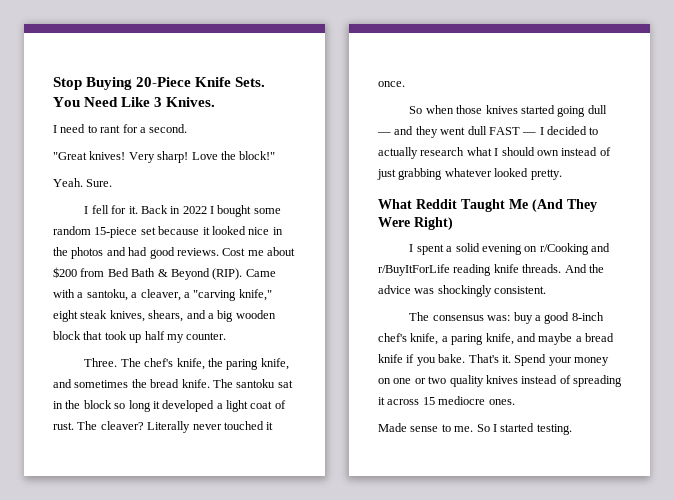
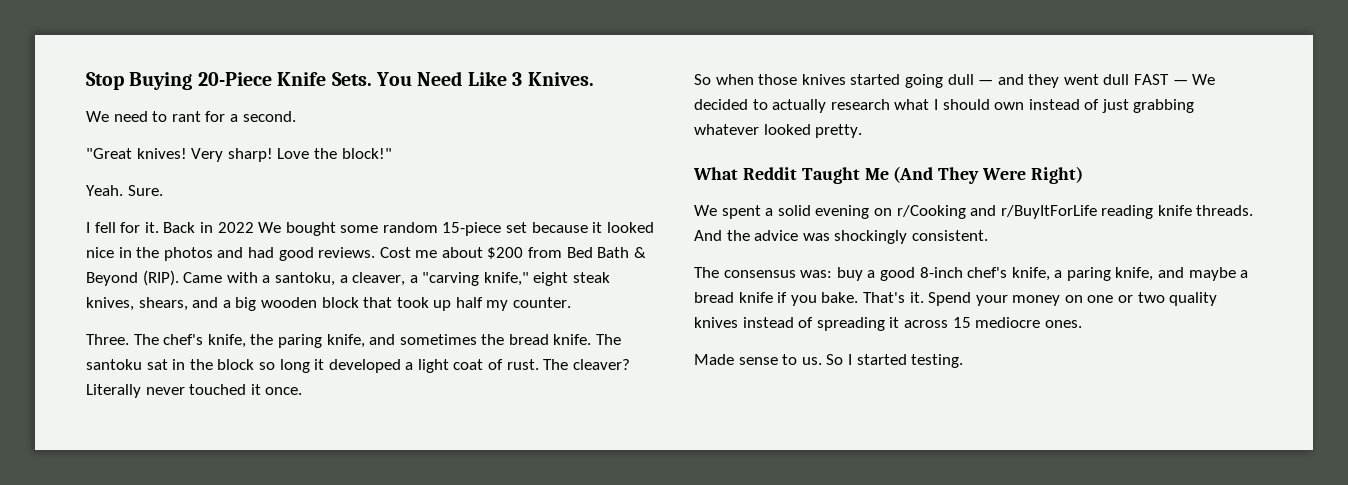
[53,125,57,133] I -> [86,111,109,122] We
[210,206,215,214] I -> [258,222,282,233] We
[539,127,544,135] I -> [1192,74,1216,85] We
[409,244,414,252] I -> [694,205,717,216] We
[454,426,474,432] me. -> [801,357,822,365] us.

